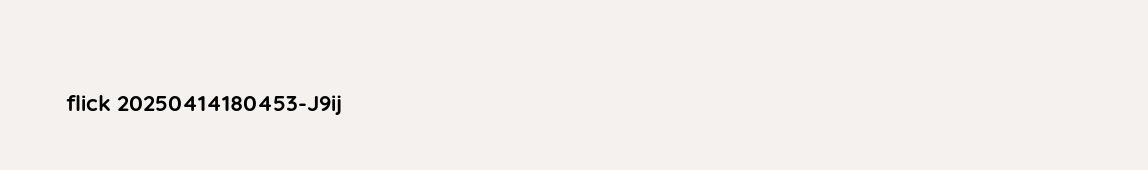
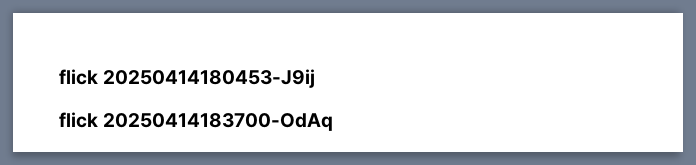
(343, 105) none -> [59,112,334,131] // flick 20250414183700-OdAq

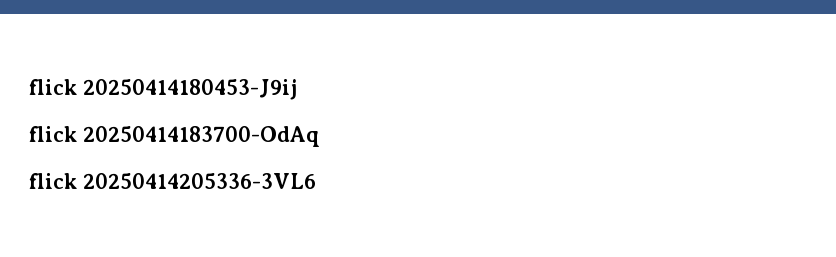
(334, 122) none -> [29,173,316,189] // flick 20250414205336-3VL6

